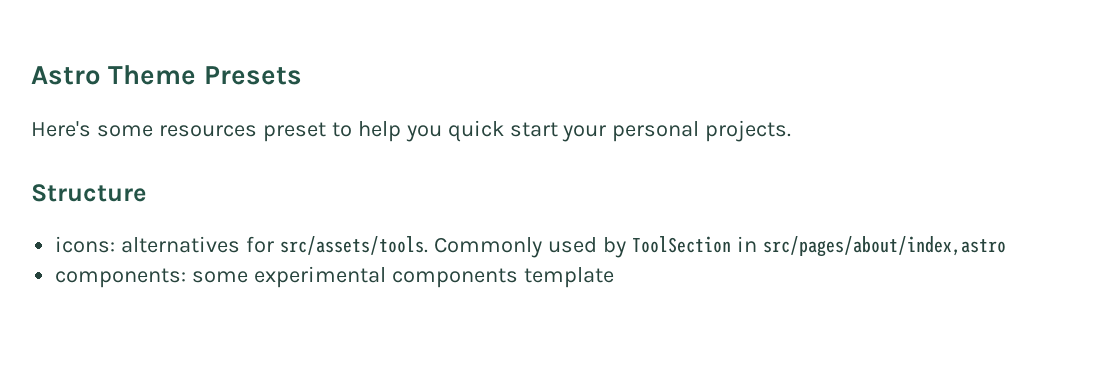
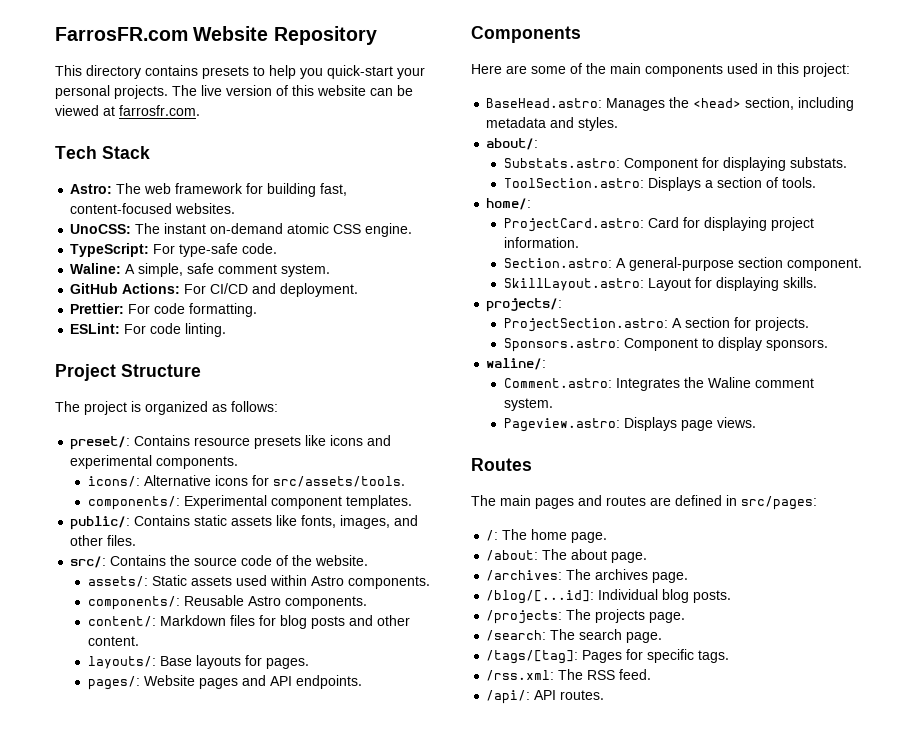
[31,65,302,85] [31,121,326,142] Astro Theme Presets // Here's some resources preset -> [55,26,377,45] [55,65,249,79] FarrosFR.com Website Repository // This directory contains presets
[447,120,558,142] quick start -> [327,65,393,79] quick-start
[31,184,147,202] [55,236,1006,258] [55,266,614,288] // Structure // icons: alternatives for src/assets/tools. Commonly used by ToolSection in src/pages/about/index,astro // components: some experimental components template -> [172,85,413,96] [55,105,200,116] [55,146,150,159] [70,183,348,197] [70,203,236,214] [70,223,413,237] [70,243,278,257] [70,263,331,277] [70,283,359,297] [70,303,258,317] [70,323,227,337] [55,364,201,381] [55,401,278,415] [70,435,392,450] [70,455,239,469] [87,475,405,487] [87,495,412,510] [70,515,419,530] [70,535,137,546] [70,555,369,568] [87,575,430,589] [87,595,367,610] [87,615,410,629] [87,636,139,646] [87,655,309,669] [87,675,362,690] [471,26,581,43] [471,63,850,77] [486,97,855,111] [486,117,619,131] [486,138,539,150] [503,157,847,171] [503,177,816,191] [486,198,532,210] [503,217,814,232] [503,237,579,248] [503,257,862,271] [503,277,817,291] [486,298,563,312] [503,317,809,332] [503,337,828,352] [486,358,547,370] [503,377,814,391] [503,398,553,411] [503,417,756,432] [471,458,532,471] [471,495,817,510] [486,529,608,543] [486,549,648,563] [486,569,689,583] [486,589,732,604] [486,609,686,624] [486,629,663,643] [486,649,730,664] [486,669,652,681] [486,690,605,704] The live version of this website can be viewed at farrosfr.com. // Tech Stack // Astro: The web framework for building fast, content-focused websites. // UnoCSS: The instant on-demand atomic CSS engine. // TypeScript: For type-safe code. // Waline: A simple, safe comment system. // GitHub Actions: For CI/CD and deployment. // Prettier: For code formatting. // ESLint: For code linting. // Project Structure // The project is organized as follows: // preset/: Contains resource presets like icons and experimental components. // icons/: Alternative icons for src/assets/tools. // components/: Experimental component templates. // public/: Contains static assets like fonts, images, and other files. // src/: Contains the source code of the website. // assets/: Static assets used within Astro components. // components/: Reusable Astro components. // content/: Markdown files for blog posts and other content. // layouts/: Base layouts for pages. // pages/: Website pages and API endpoints. // Components // Here are some of the main components used in this project: // BaseHead.astro: Manages the <head> section, including metadata and styles. // about/: // Substats.astro: Component for displaying substats. // ToolSection.astro: Displays a section of tools. // home/: // ProjectCard.astro: Card for displaying project information. // Section.astro: A general-purpose section component. // SkillLayout.astro: Layout for displaying skills. // projects/: // ProjectSection.astro: A section for projects. // Sponsors.astro: Component to display sponsors. // waline/: // Comment.astro: Integrates the Waline comment system. // Pageview.astro: Displays page views. // Routes // The main pages and routes are defined in src/pages: // /: The home page. // /about: The about page. // /archives: The archives page. // /blog/[...id]: Individual blog posts. // /projects: The projects page. // /search: The search page. // /tags/[tag]: Pages for specific tags. // /rss.xml: The RSS feed. // /api/: API routes.

